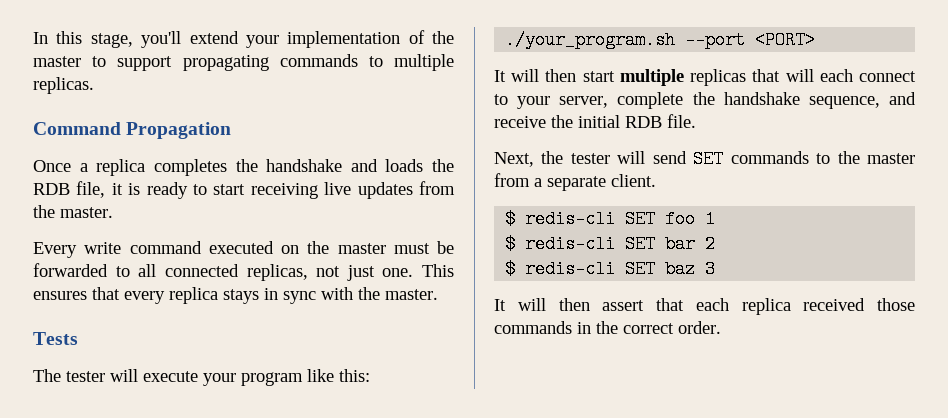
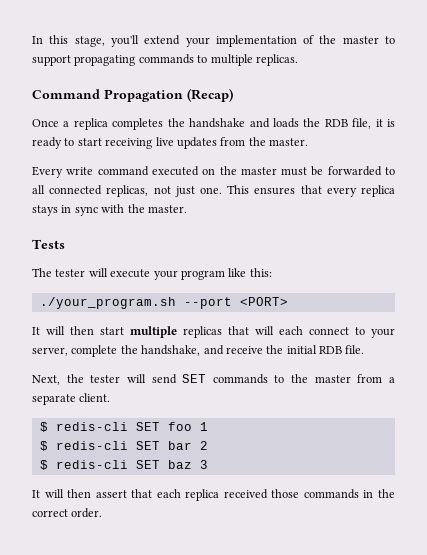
(232, 130) none -> [187,88,233,102] (Recap)
[723,92,880,109] handshake sequence, -> [141,345,201,356] handshake,

